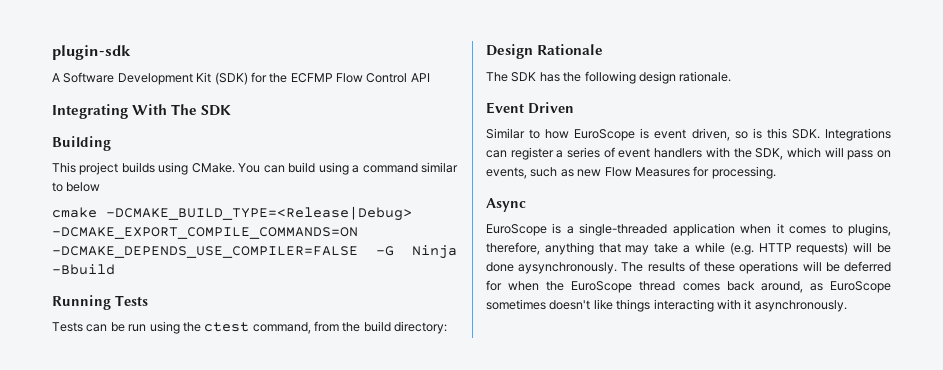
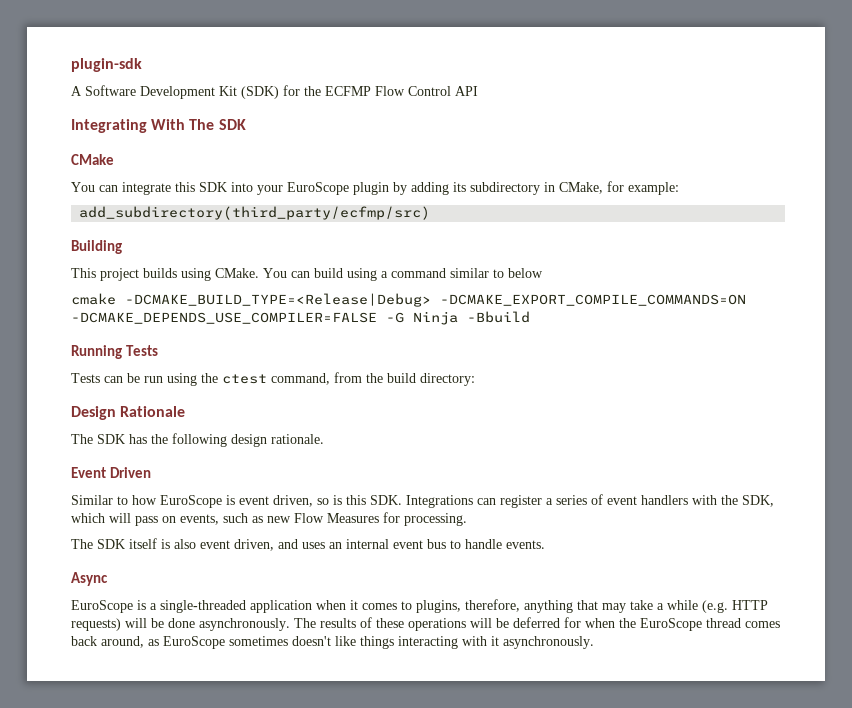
(232, 110) none -> [71,154,114,165] [71,181,679,195] [79,206,431,220] // CMake // You can integrate this SDK into your EuroScope plugin by adding its subdirectory in CMake, for example: // add_subdirectory(third_party/ecfmp/src)
(776, 172) none -> [71,538,545,551] // The SDK itself is also event driven, and uses an internal event bus to handle events.
[518,262,618,274] aysynchronously. -> [199,618,290,631] asynchronously.

